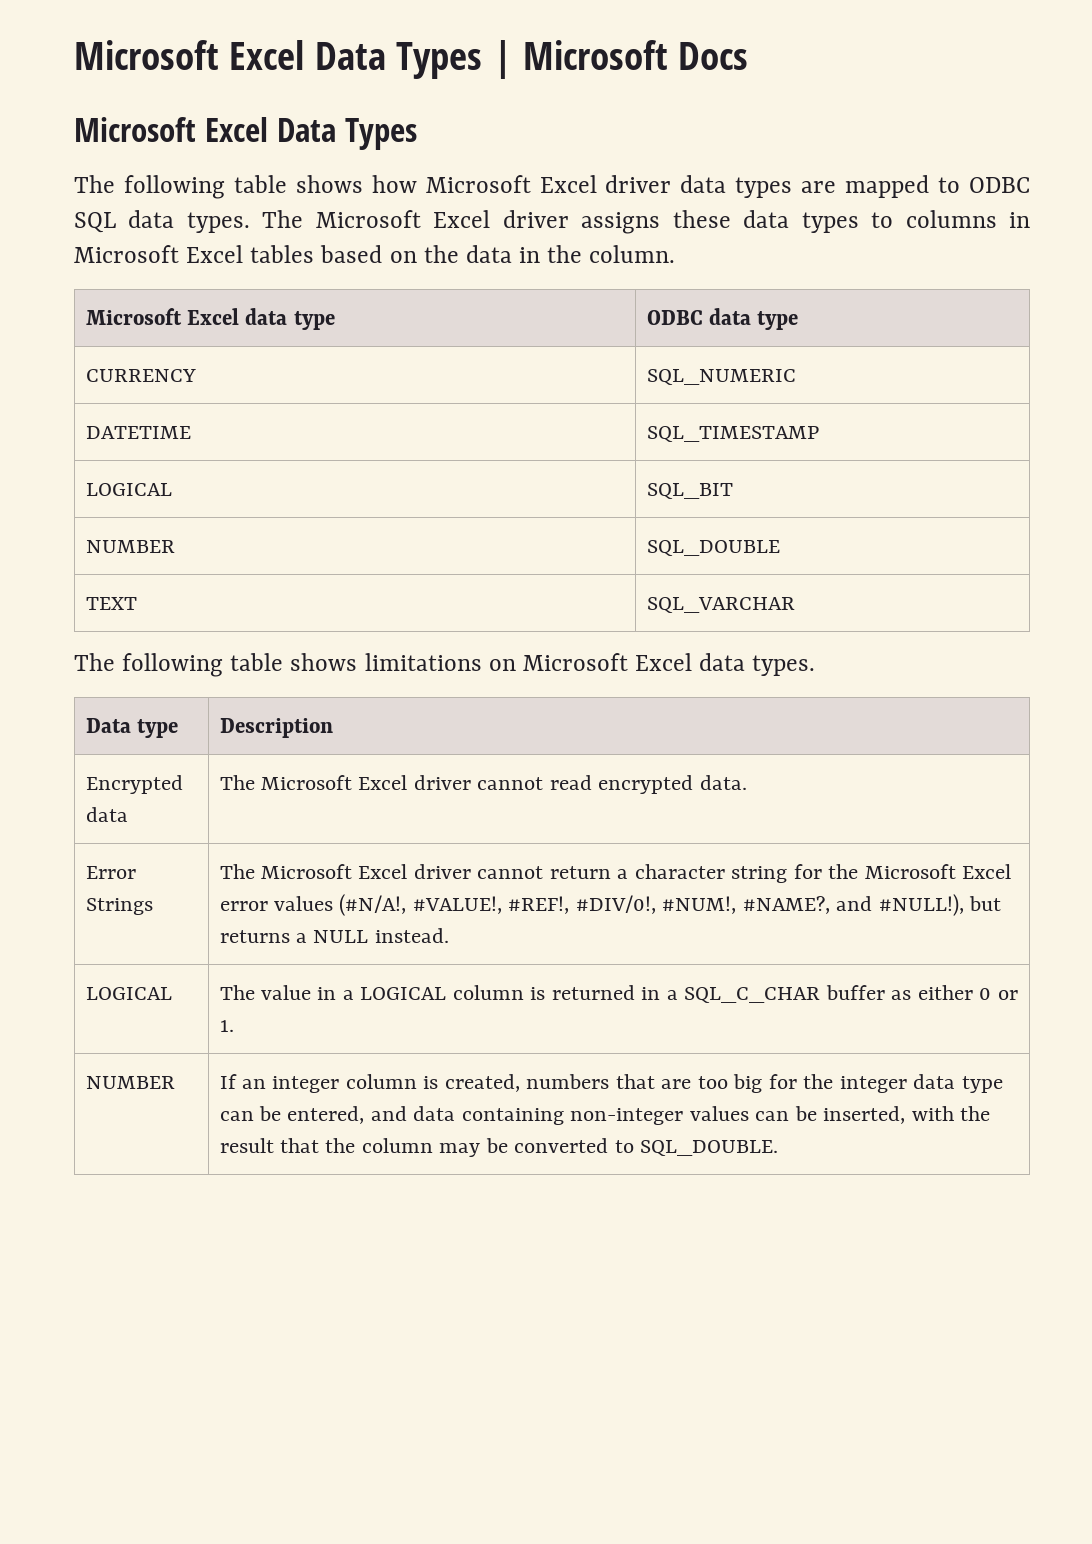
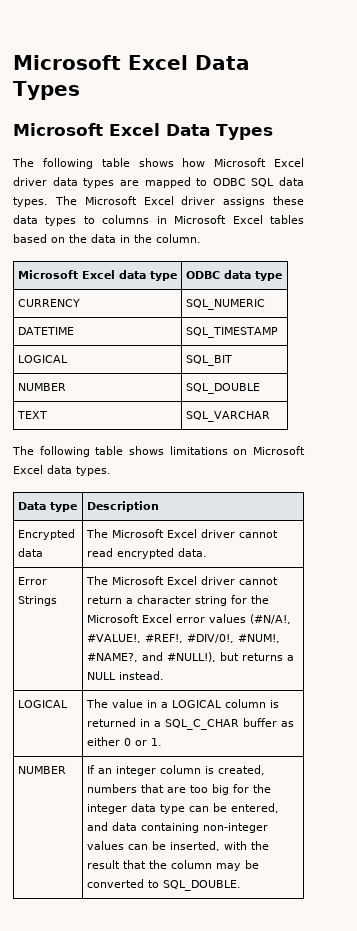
[74,40,749,79] Microsoft Excel Data Types | Microsoft Docs -> [13,55,250,70] [13,81,80,100] Microsoft Excel Data Types

